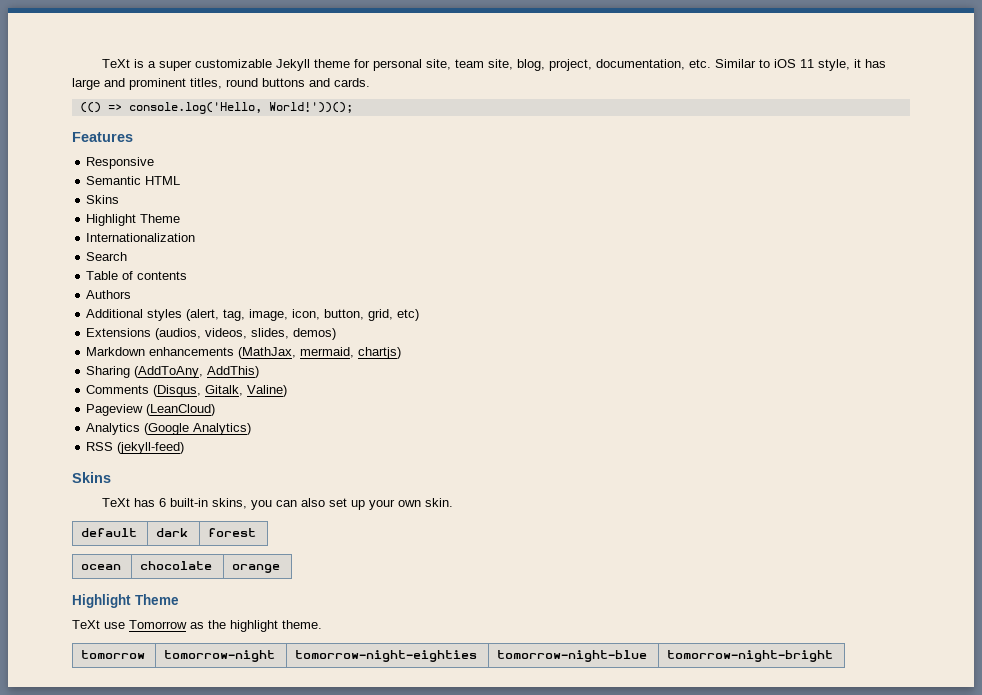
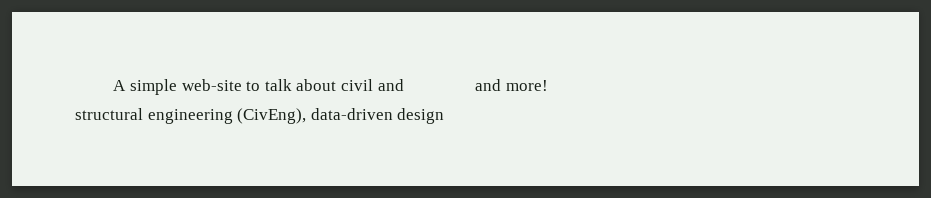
[102,59,887,71] [72,78,370,90] [79,102,353,114] [72,132,133,142] [86,157,155,169] [86,176,181,185] [86,195,120,204] [86,214,181,226] [86,233,196,242] [86,252,128,261] [86,271,188,280] [86,290,132,299] [86,309,420,321] [86,328,337,340] [86,347,402,359] [86,366,260,378] [86,385,288,397] [86,404,216,416] [86,423,252,435] [86,442,185,454] [72,472,111,483] [102,498,454,510] [81,528,138,537] [156,528,189,537] [208,528,257,537] [81,564,122,570] [140,561,213,570] [232,564,281,573] [72,594,179,608] [72,620,322,632] [81,650,146,659] [164,650,276,662] [295,650,478,662] [497,650,648,662] [667,650,834,662] TeXt is a super customizable Jekyll theme for personal site, team site, blog, project, documentation, etc. Similar to iOS 11 style, it has large and prominent titles, round buttons and cards. // (() => console.log('Hello, World!'))(); // Features // Responsive // Semantic HTML // Skins // Highlight Theme // Internationalization // Search // Table of contents // Authors // Additional styles (alert, tag, image, icon, button, grid, etc) // Extensions (audios, videos, slides, demos) // Markdown enhancements (MathJax, mermaid, chartjs) // Sharing (AddToAny, AddThis) // Comments (Disqus, Gitalk, Valine) // Pageview (LeanCloud) // Analytics (Google Analytics) // RSS (jekyll-feed) // Skins // TeXt has 6 built-in skins, you can also set up your own skin. // default | dark | forest // ocean | chocolate | orange // Highlight Theme // TeXt use Tomorrow as the highlight theme. // tomorrow | tomorrow-night | tomorrow-night-eighties | tomorrow-night-blue | tomorrow-night-bright -> [113,79,404,95] [75,108,445,124] [475,79,548,91] A simple web-site to talk about civil and structural engineering (CivEng), data-driven design and more!

